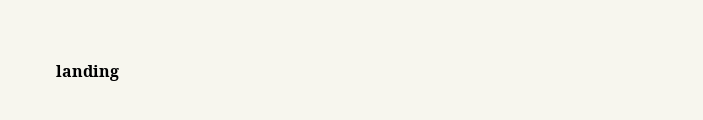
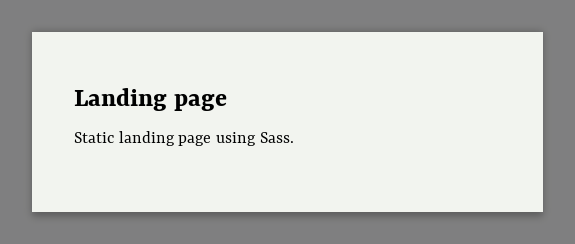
[56,65,119,81] landing -> [74,88,228,111] [74,131,294,146] Landing page // Static landing page using Sass.

